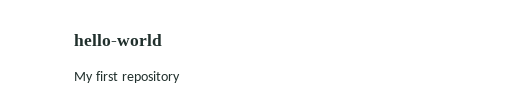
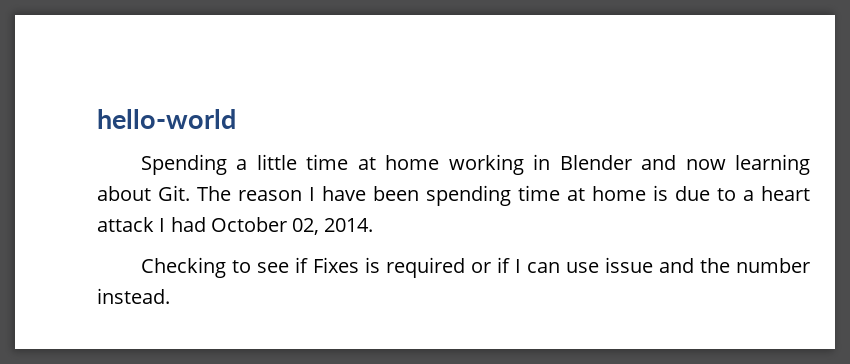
[74,71,180,83] My first repository -> [140,154,810,175] [97,185,810,206] [97,217,374,235] [140,257,810,278] [97,288,170,304] Spending a little time at home working in Blender and now learning about Git. The reason I have been spending time at home is due to a heart attack I had October 02, 2014. // Checking to see if Fixes is required or if I can use issue and the number instead.

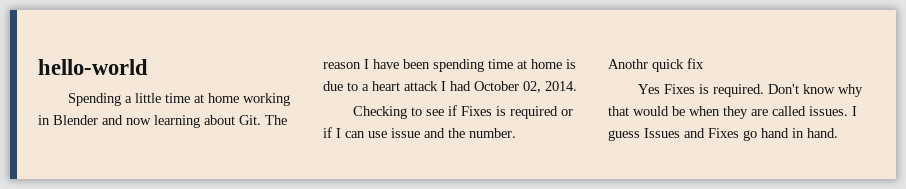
[736,258,810,273] [97,288,170,304] number instead. -> [469,128,516,138] [608,58,704,72] [638,84,864,97] [608,106,857,119] [608,128,838,141] number. // Anothr quick fix // Yes Fixes is required. Don't know why that would be when they are called issues. I guess Issues and Fixes go hand in hand.

